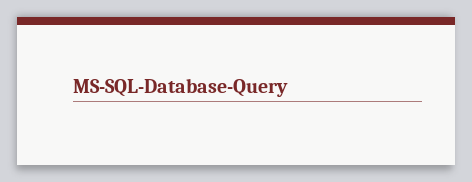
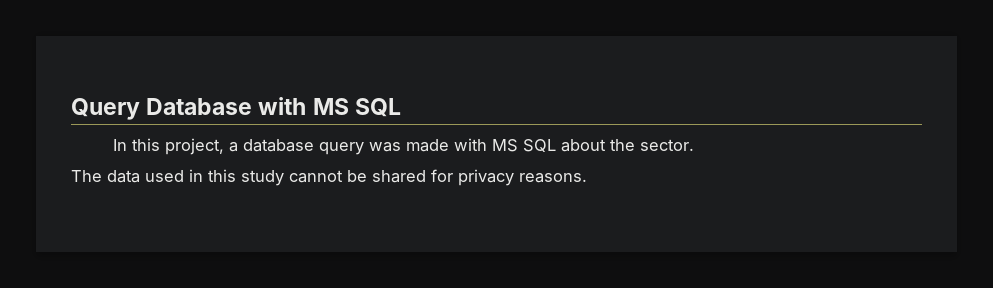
[73,78,288,97] MS-SQL-Database-Query -> [71,97,401,120] [113,138,695,155] [71,169,587,186] Query Database with MS SQL // In this project, a database query was made with MS SQL about the sector. // The data used in this study cannot be shared for privacy reasons.

